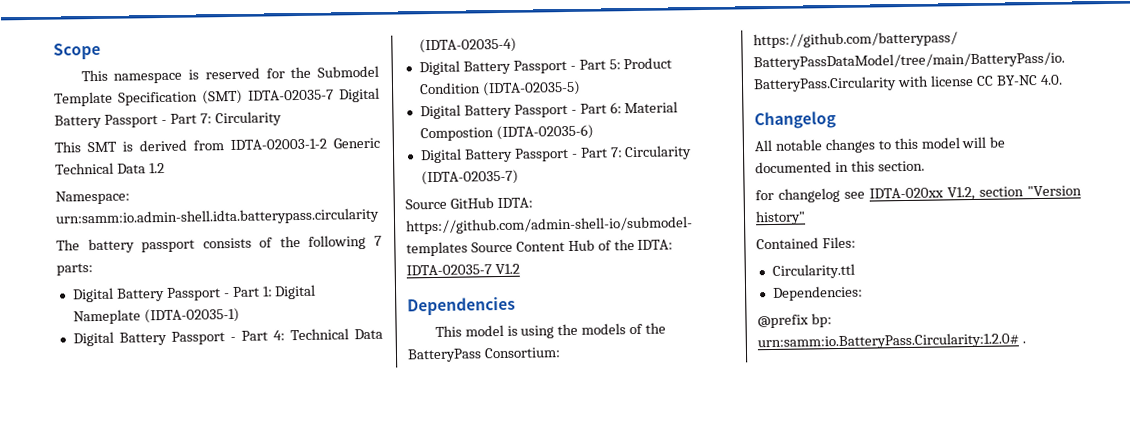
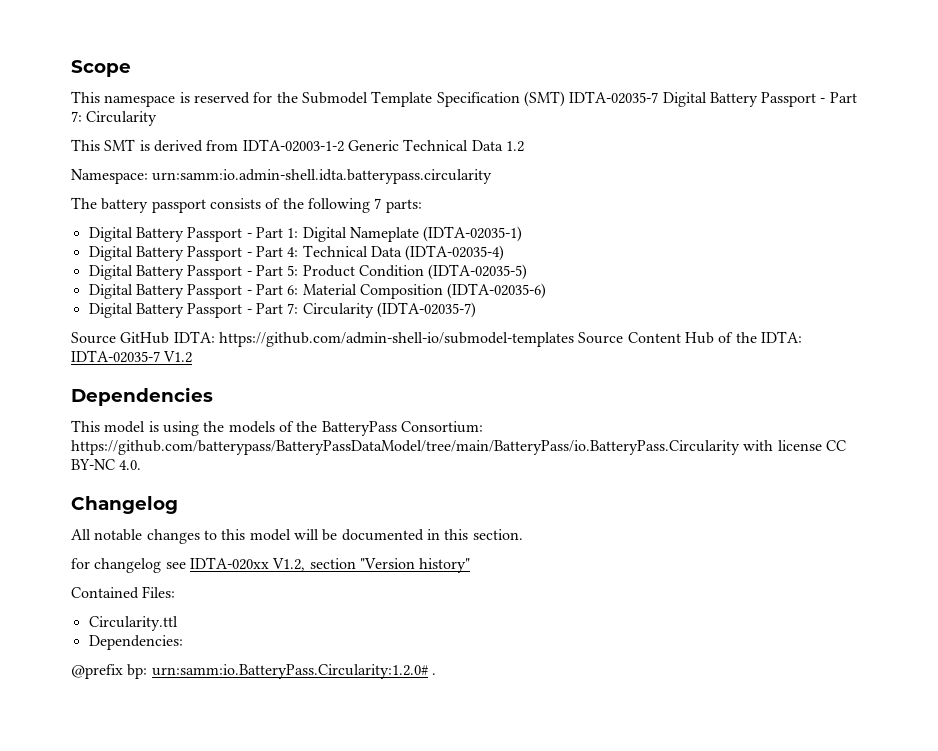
[419,127,494,142] Compostion -> [359,284,443,299] Composition

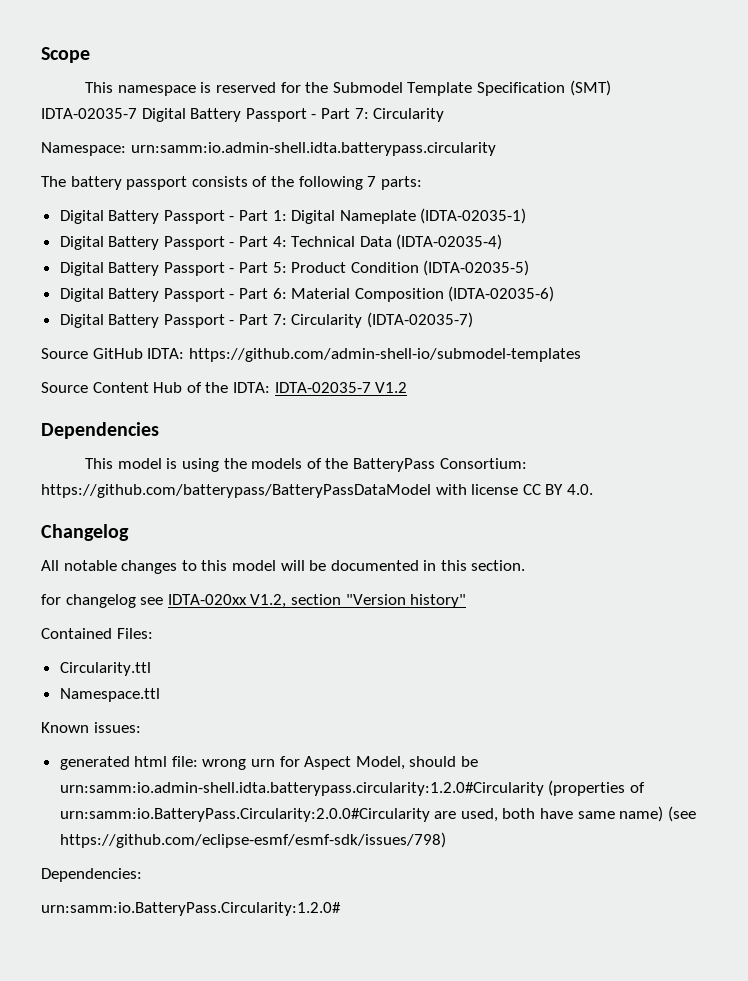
[71,139,524,152] // This SMT is derived from IDTA-02003-1-2 Generic Technical Data 1.2 -> (445, 115) none
(574, 339) none -> (581, 355) //
[71,440,740,455] https://github.com/batterypass/BatteryPassDataModel/tree/main/BatteryPass/io.BatteryPass.Circularity -> [41,484,431,498] https://github.com/batterypass/BatteryPassDataModel
[71,459,115,470] BY-NC -> [545,484,564,495] BY
[88,635,183,650] [71,664,436,679] Dependencies: // @prefix bp: urn:samm:io.BatteryPass.Circularity:1.2.0# . -> [59,688,160,702] [41,722,141,733] [59,756,479,770] [59,780,645,796] [59,806,696,822] [59,832,446,848] [41,868,142,882] [41,902,341,916] Namespace.ttl // Known issues: // generated html file: wrong urn for Aspect Model, should be urn:samm:io.admin-shell.idta.batterypass.circularity:1.2.0#Circularity (properties of urn:samm:io.BatteryPass.Circularity:2.0.0#Circularity are used, both have same name) (see https://github.com/eclipse-esmf/esmf-sdk/issues/798) // Dependencies: // urn:samm:io.BatteryPass.Circularity:1.2.0#

